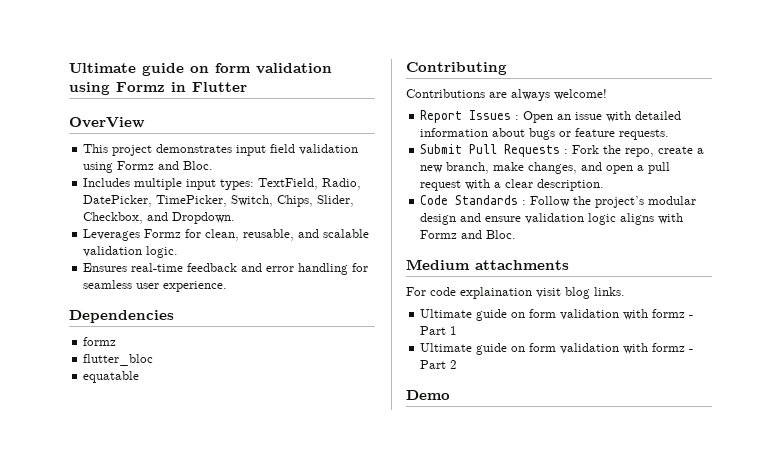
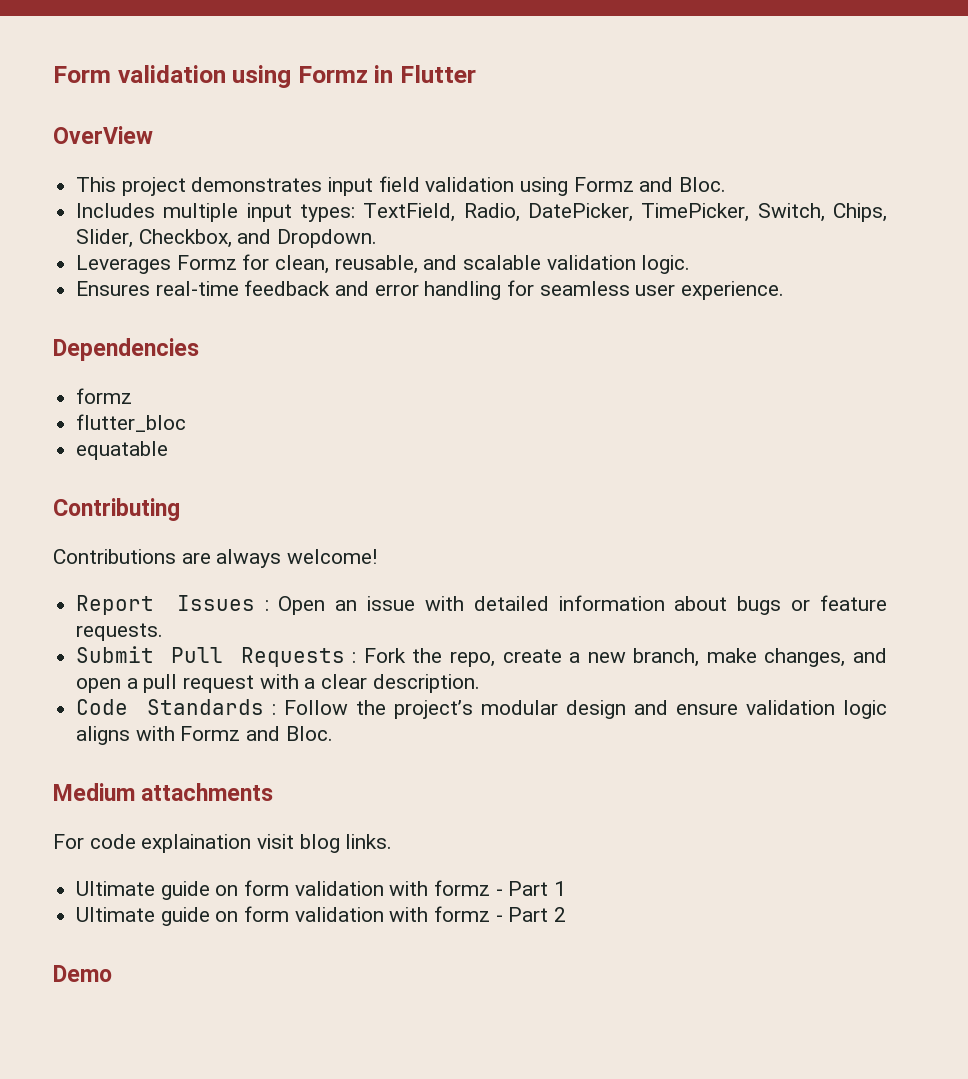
[69,63,251,76] Ultimate guide on form -> [53,66,111,83] Form

